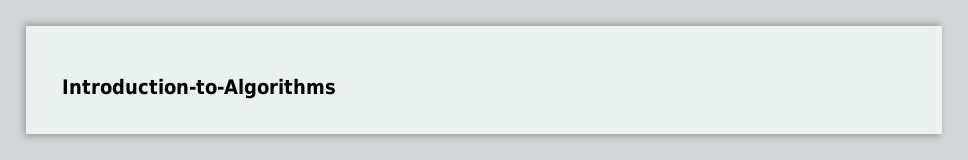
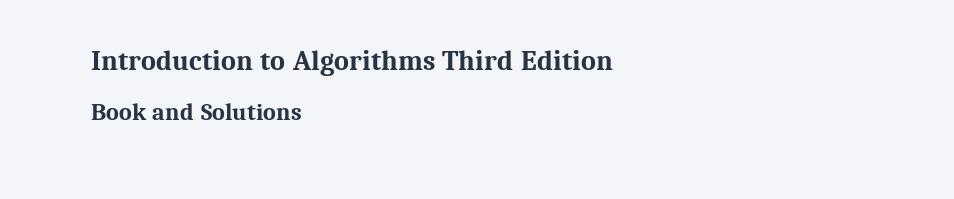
[62,78,336,99] Introduction-to-Algorithms -> [91,50,613,76] [91,103,302,120] Introduction to Algorithms Third Edition // Book and Solutions

